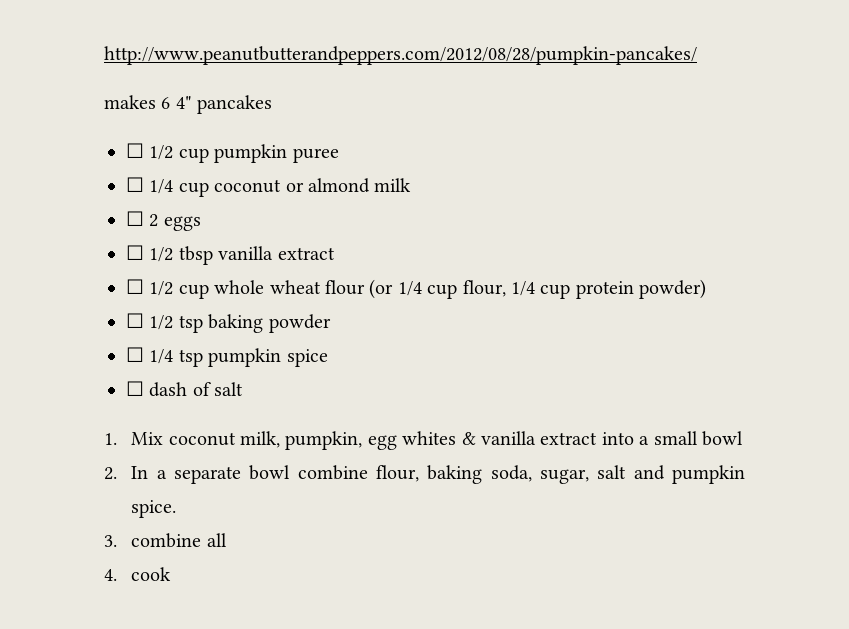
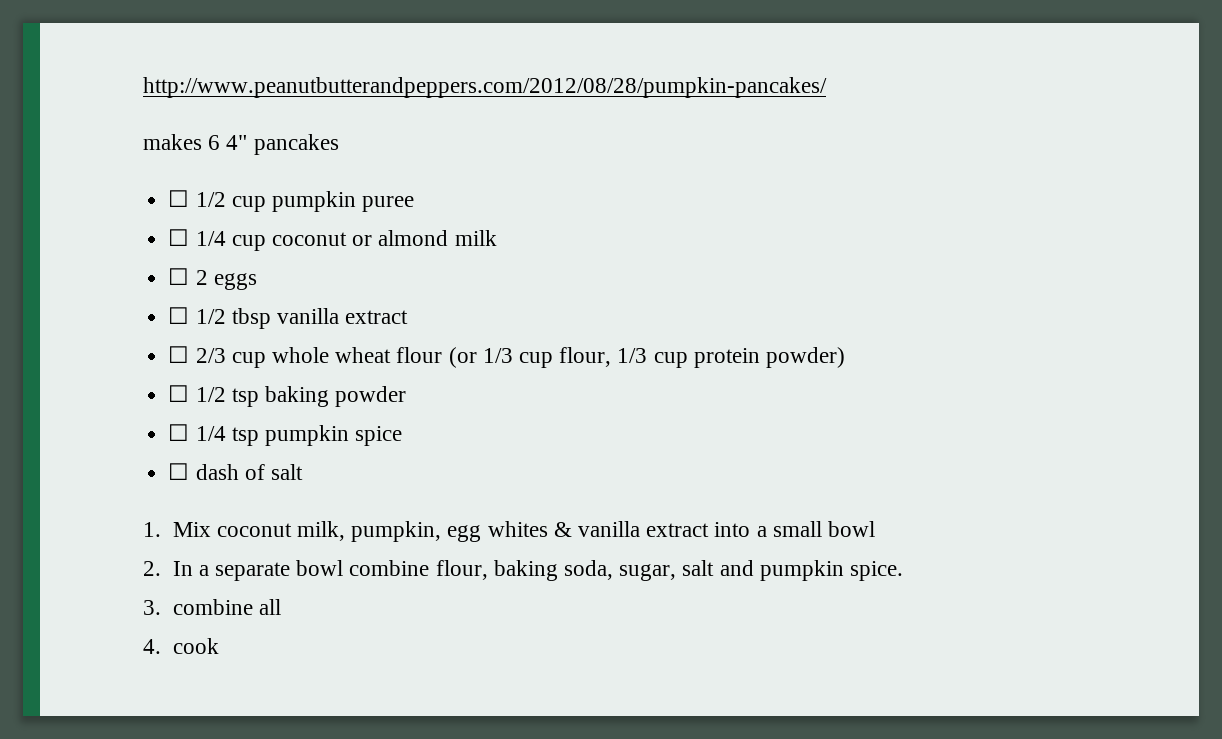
[149,281,174,296] 1/2 -> [195,348,226,363] 2/3
[397,281,422,296] 1/4 -> [482,348,513,363] 1/3
[510,281,535,296] 1/4 -> [617,348,648,363] 1/3

